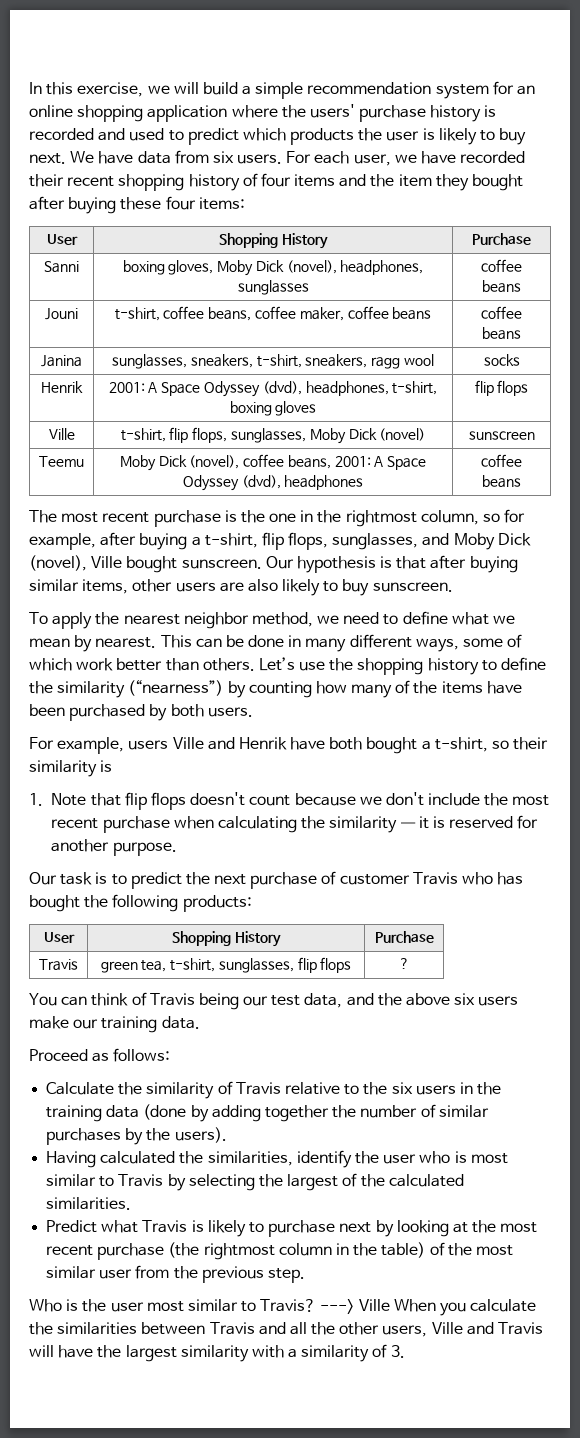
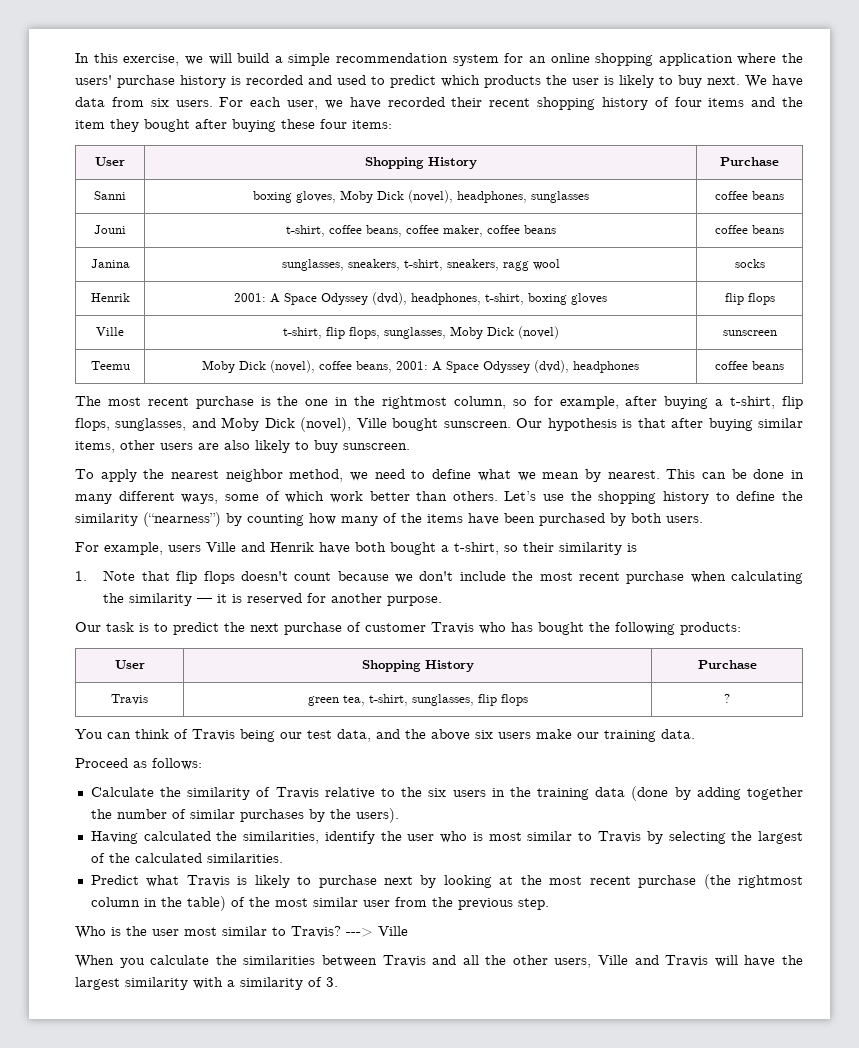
(390, 1305) none -> (408, 931) //

